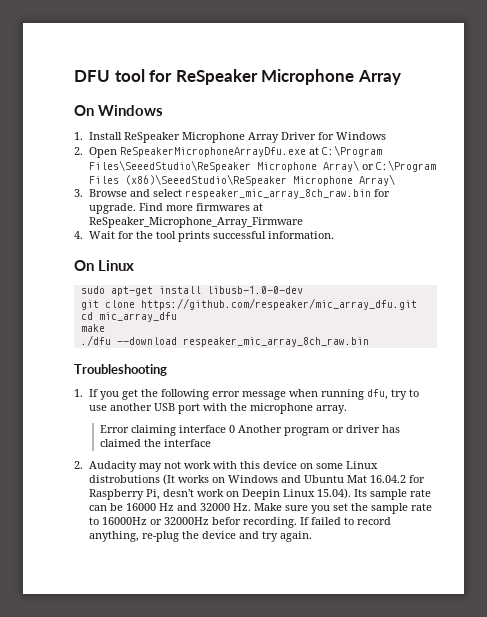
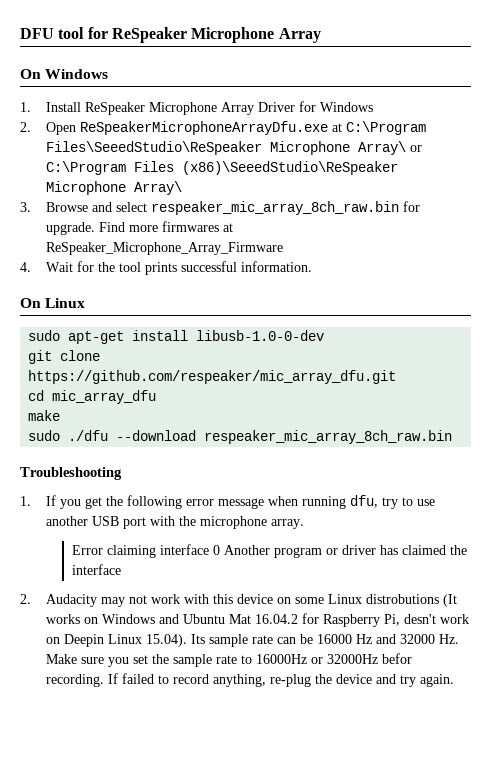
(105, 328) none -> [28,430,61,441] sudo

